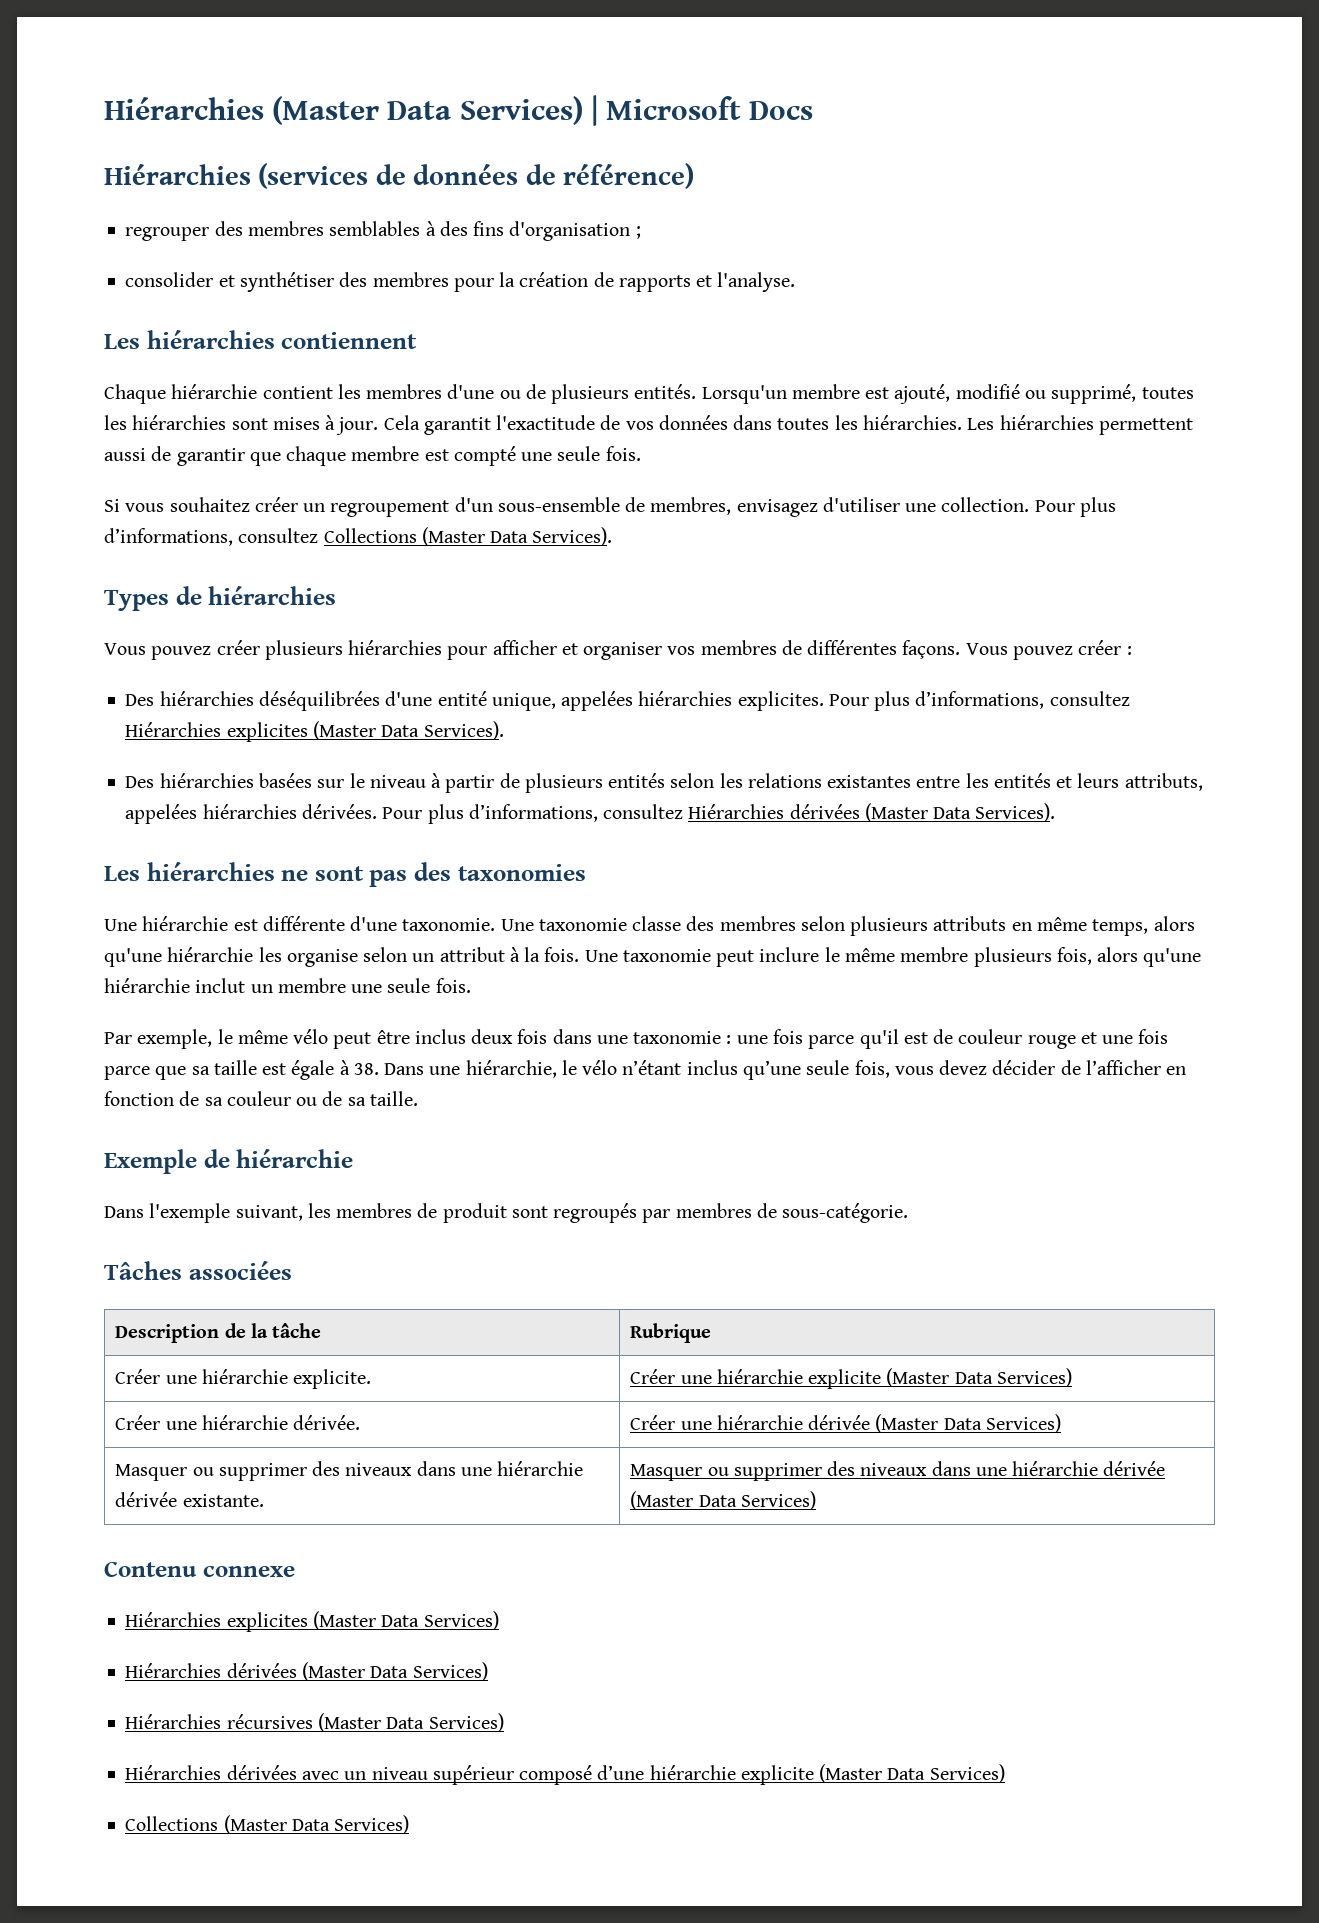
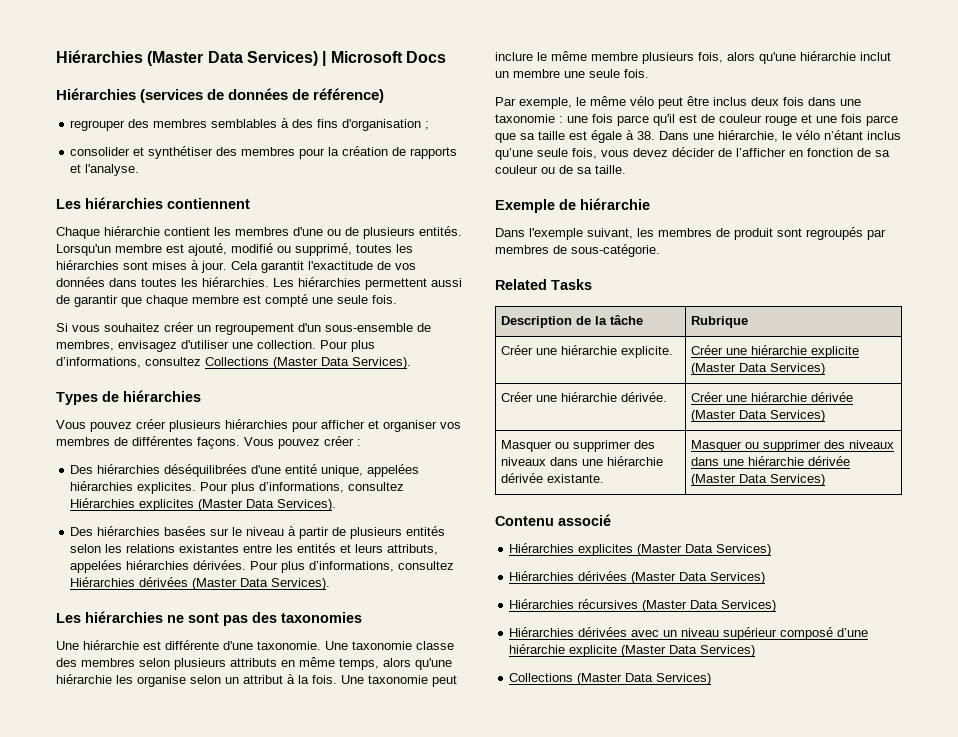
[104,1261,292,1280] Tâches associées -> [495,279,592,290] Related Tasks
[202,1566,295,1577] connexe -> [558,514,611,526] associé

